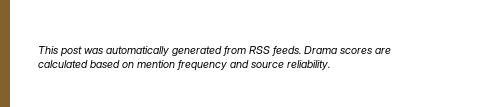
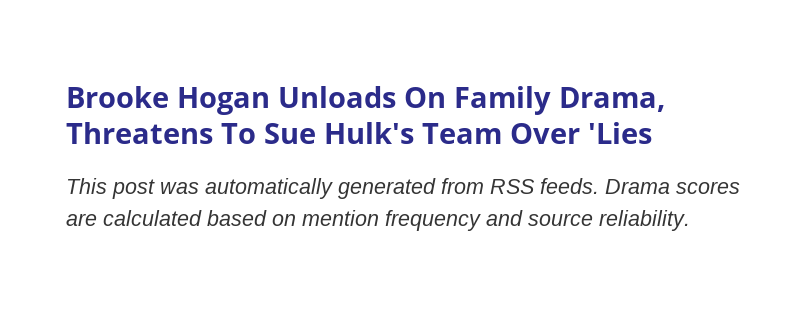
(38, 50) none -> [66,86,665,115] [66,122,652,144] Brooke Hogan Unloads On Family Drama, Threatens To Sue Hulk's Team Over 'Lies //

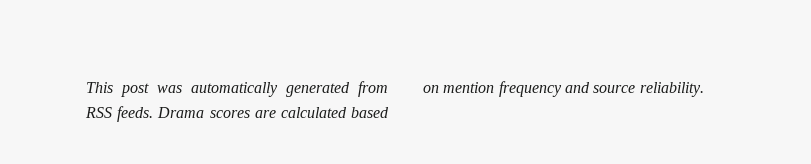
[66,86,665,115] [66,122,652,144] Brooke Hogan Unloads On Family Drama, Threatens To Sue Hulk's Team Over 'Lies // -> (86, 87) none

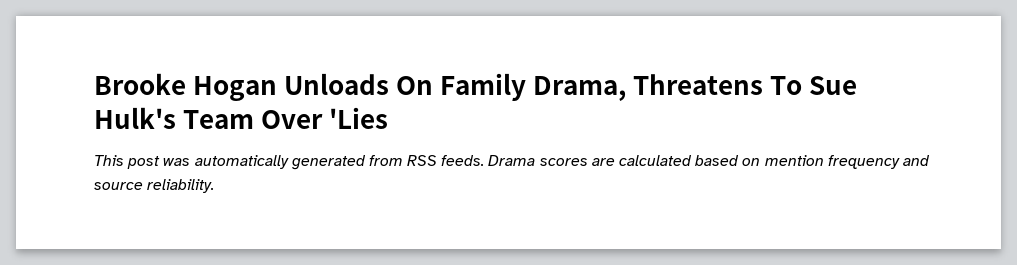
(86, 87) none -> [94,73,858,101] [94,107,389,129] Brooke Hogan Unloads On Family Drama, Threatens To Sue Hulk's Team Over 'Lies //

